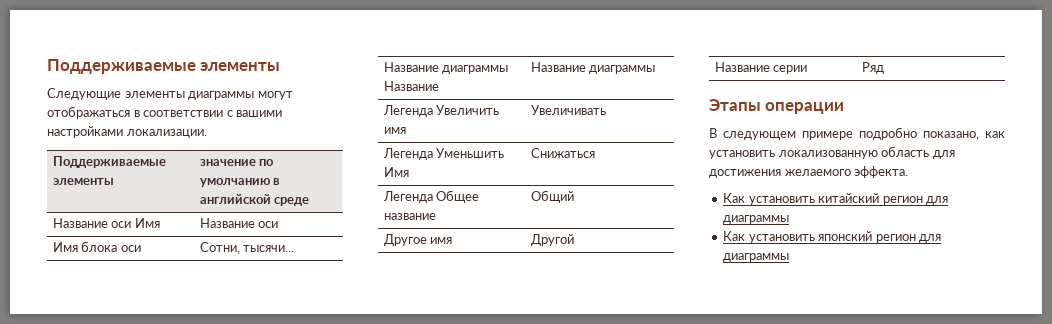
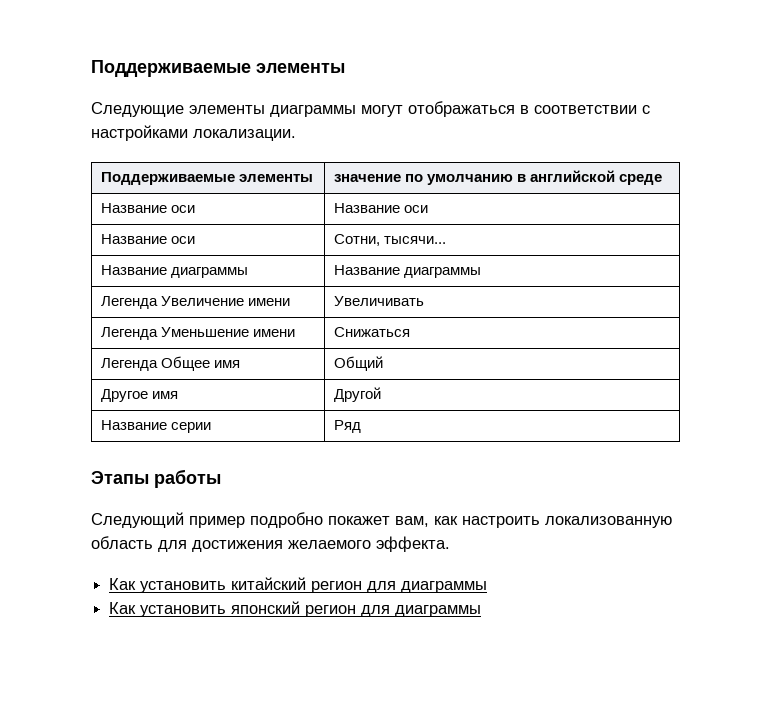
[236,110,283,117] вашими -> (650, 109) none
[134,218,160,228] Имя -> (195, 209) none
[52,241,118,252] Имя блока -> [100,234,167,244] Название
[383,81,439,91] Название -> (248, 272) none
[436,105,500,115] [383,127,406,134] Увеличить имя -> [160,296,290,306] Увеличение имени
[436,148,505,158] [383,167,409,177] Уменьшить Имя -> [160,327,295,337] Уменьшение имени
[383,213,436,220] название -> [213,360,240,368] имя
[765,102,845,114] [709,127,1005,140] [709,150,775,159] операции // В следующем примере подробно показано, как установить -> [154,469,221,488] [91,512,540,528] работы // Следующий пример подробно покажет вам, как настроить

